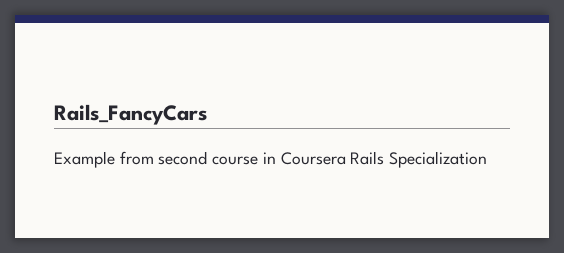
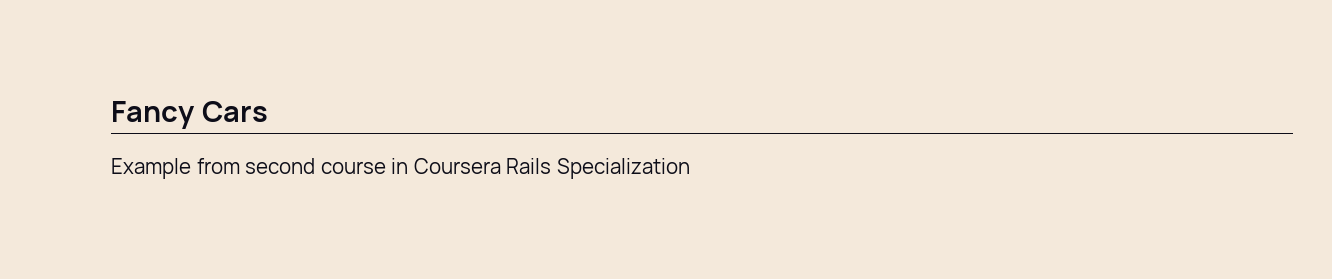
[54,104,207,125] Rails_FancyCars -> [111,101,268,129] Fancy Cars

